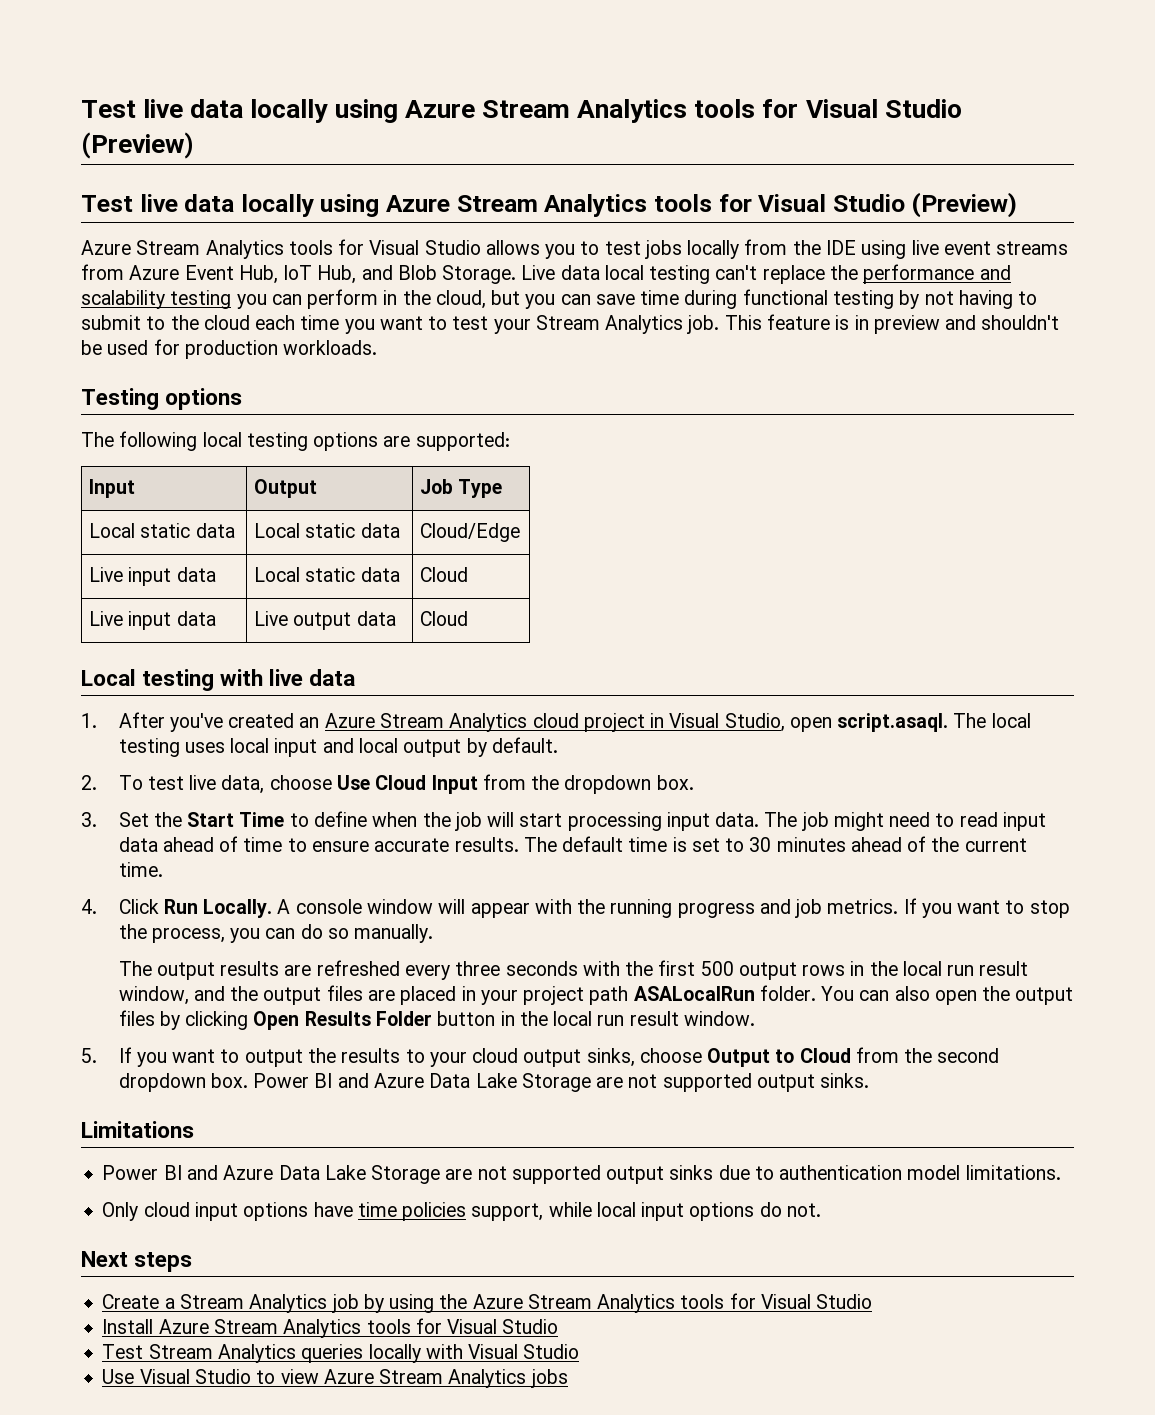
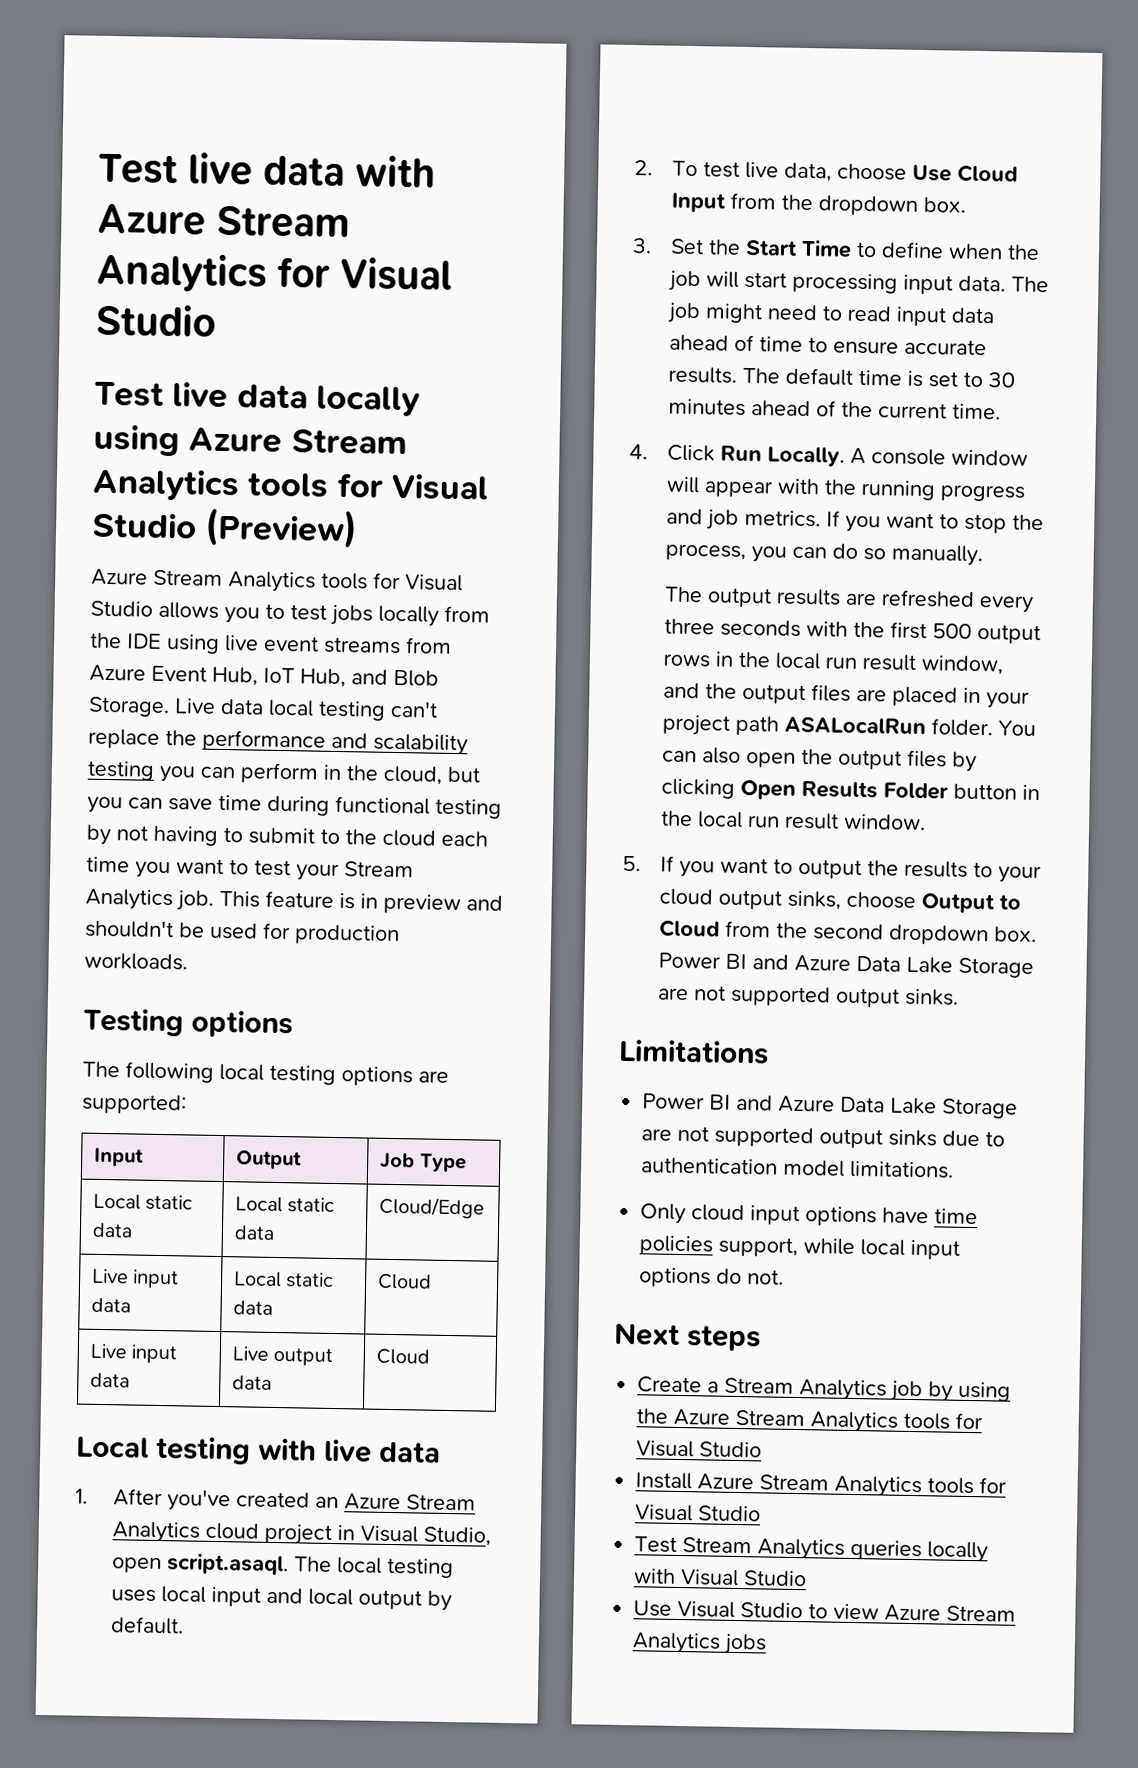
[81,99,962,123] [81,132,194,159] Test live data locally using Azure Stream Analytics tools for Visual Studio (Preview) -> [98,152,435,188] [97,203,350,239] [96,252,452,293] [95,303,216,337] Test live data with Azure Stream Analytics for Visual Studio

